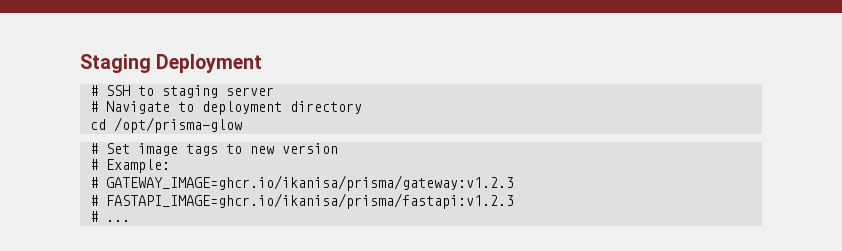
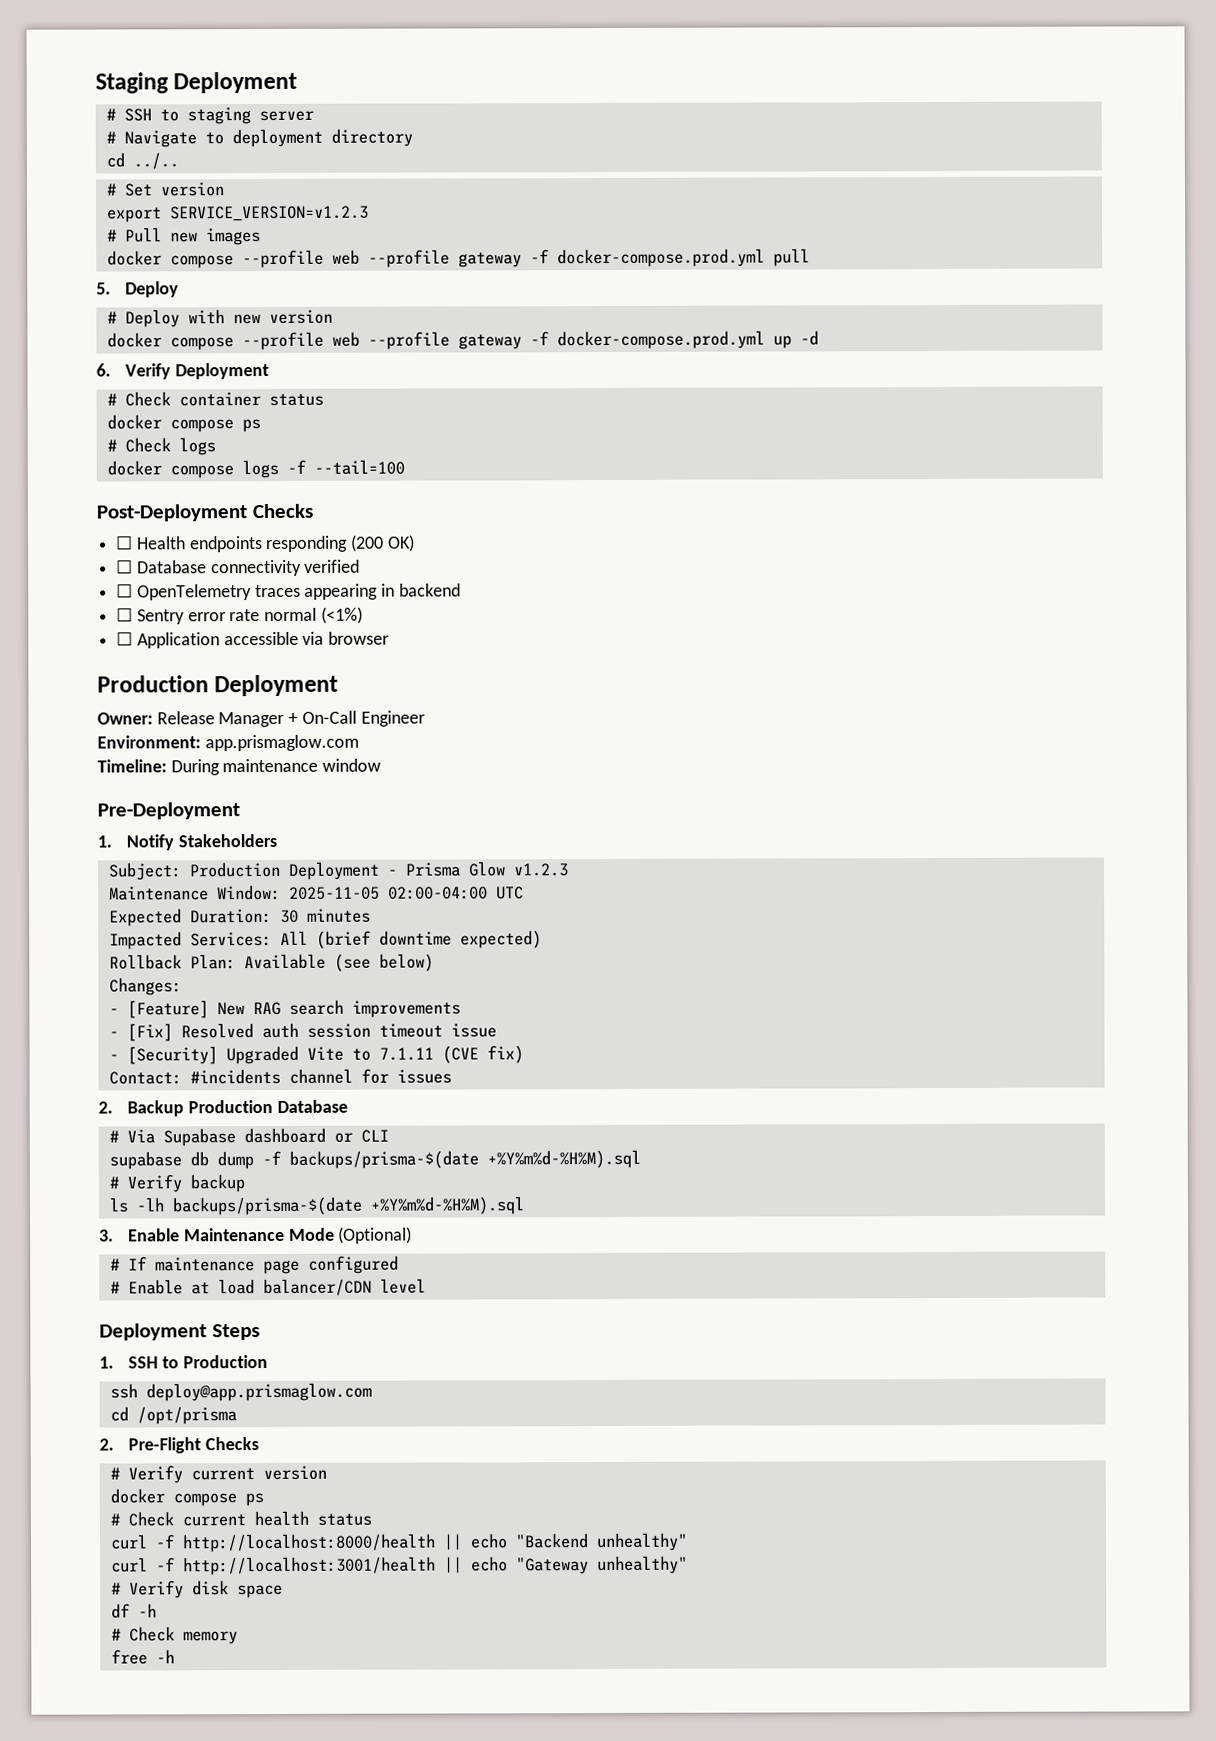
[113,117,242,133] /opt/prisma-glow -> [132,152,179,170] ../..
[137,143,338,156] [89,159,170,173] [89,175,514,191] [89,193,514,209] [89,211,130,222] image tags to new version // # Example: // # GATEWAY_IMAGE=ghcr.io/ikanisa/prisma/gateway:v1.2.3 // # FASTAPI_IMAGE=ghcr.io/ikanisa/prisma/fastapi:v1.2.3 // # ... -> [159,182,224,197] [106,205,369,223] [106,227,261,246] [106,248,810,269] [96,281,180,298] [106,309,333,328] [106,330,819,351] [96,363,269,380] [106,391,324,407] [106,414,261,433] [106,437,216,456] [106,459,405,479] [96,503,313,522] [116,534,415,553] [116,559,361,577] [116,583,461,601] [116,606,363,625] [116,631,390,649] [97,674,339,697] [97,710,425,728] [97,734,359,752] [97,758,382,776] [97,802,240,820] [97,833,277,851] [107,861,569,881] [108,884,524,901] [108,908,371,927] [108,930,542,950] [108,953,434,972] [108,977,182,996] [108,999,461,1019] [108,1022,497,1042] [108,1045,524,1065] [108,1068,452,1085] [98,1099,348,1117] [108,1127,389,1147] [108,1149,641,1170] [108,1174,245,1193] [108,1196,525,1216] [99,1226,413,1244] [109,1255,399,1275] [109,1278,426,1297] [99,1323,260,1341] [99,1355,268,1369] [109,1382,372,1402] [109,1406,237,1425] [99,1437,259,1454] [109,1465,327,1484] [109,1488,264,1507] [109,1510,372,1527] [109,1532,688,1553] [110,1555,688,1576] [110,1580,283,1599] [110,1603,157,1619] [110,1626,238,1645] [110,1649,175,1665] version // export SERVICE_VERSION=v1.2.3 // # Pull new images // docker compose --profile web --profile gateway -f docker-compose.prod.yml pull // 5. Deploy // # Deploy with new version // docker compose --profile web --profile gateway -f docker-compose.prod.yml up -d // 6. Verify Deployment // # Check container status // docker compose ps // # Check logs // docker compose logs -f --tail=100 // Post-Deployment Checks // ☐ Health endpoints responding (200 OK) // ☐ Database connectivity verified // ☐ OpenTelemetry traces appearing in backend // ☐ Sentry error rate normal (<1%) // ☐ Application accessible via browser // Production Deployment // Owner: Release Manager + On-Call Engineer // Environment: app.prismaglow.com // Timeline: During maintenance window // Pre-Deployment // 1. Notify Stakeholders // Subject: Production Deployment - Prisma Glow v1.2.3 // Maintenance Window: 2025-11-05 02:00-04:00 UTC // Expected Duration: 30 minutes // Impacted Services: All (brief downtime expected) // Rollback Plan: Available (see below) // Changes: // - [Feature] New RAG search improvements // - [Fix] Resolved auth session timeout issue // - [Security] Upgraded Vite to 7.1.11 (CVE fix) // Contact: #incidents channel for issues // 2. Backup Production Database // # Via Supabase dashboard or CLI // supabase db dump -f backups/prisma-$(date +%Y%m%d-%H%M).sql // # Verify backup // ls -lh backups/prisma-$(date +%Y%m%d-%H%M).sql // 3. Enable Maintenance Mode (Optional) // # If maintenance page configured // # Enable at load balancer/CDN level // Deployment Steps // 1. SSH to Production // ssh deploy@app.prismaglow.com // cd /opt/prisma // 2. Pre-Flight Checks // # Verify current version // docker compose ps // # Check current health status // curl -f http://localhost:8000/health || echo "Backend unhealthy" // curl -f http://localhost:3001/health || echo "Gateway unhealthy" // # Verify disk space // df -h // # Check memory // free -h

